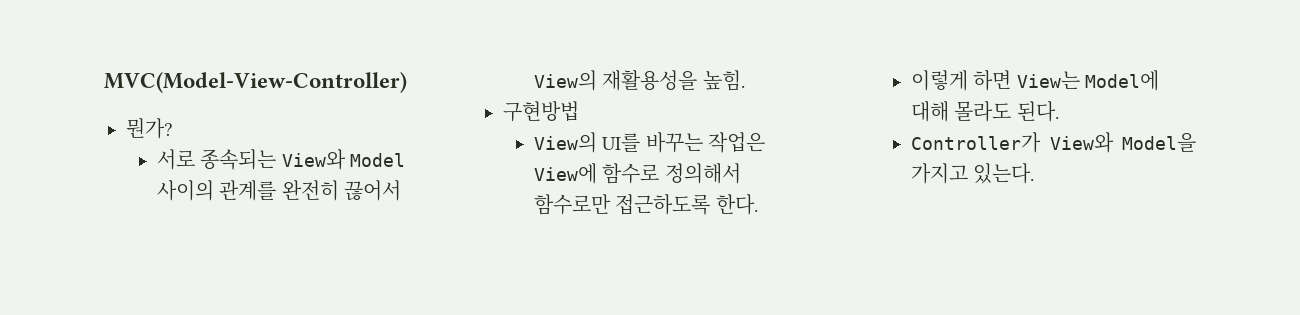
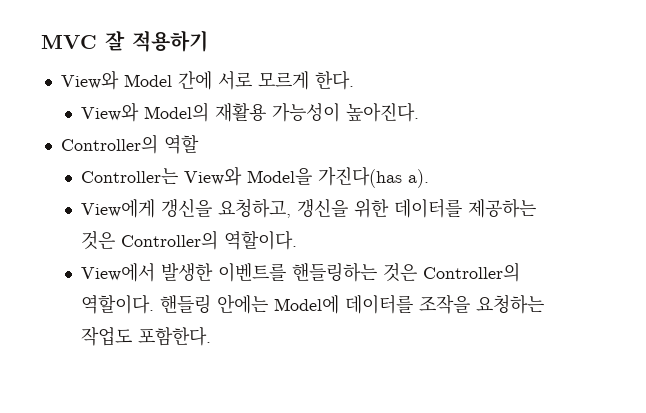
[104,72,407,93] [126,118,173,139] [157,149,406,170] [157,180,402,201] [534,70,745,91] [503,101,579,122] [534,132,766,153] [534,163,741,184] [534,194,758,215] [911,70,1160,91] [911,101,1059,122] [911,132,1196,153] [911,163,1035,184] MVC(Model-View-Controller) // 뭔가? // 서로 종속되는 View와 Model 사이의 관계를 완전히 끊어서 View의 재활용성을 높힘. // 구현방법 // View의 UI를 바꾸는 작업은 View에 함수로 정의해서 함수로만 접근하도록 한다. // 이렇게 하면 View는 Model에 대해 몰라도 된다. // Controller가 View와 Model을 가지고 있는다. -> [41,30,208,52] [60,70,354,90] [81,102,420,122] [60,134,199,154] [81,166,430,188] [81,198,537,218] [81,230,298,250] [81,262,521,282] [81,294,545,314] [81,326,212,346] MVC 잘 적용하기 // View와 Model 간에 서로 모르게 한다. // View와 Model의 재활용 가능성이 높아진다. // Controller의 역할 // Controller는 View와 Model을 가진다(has a). // View에게 갱신을 요청하고, 갱신을 위한 데이터를 제공하는 것은 Controller의 역할이다. // View에서 발생한 이벤트를 핸들링하는 것은 Controller의 역할이다. 핸들링 안에는 Model에 데이터를 조작을 요청하는 작업도 포함한다.

